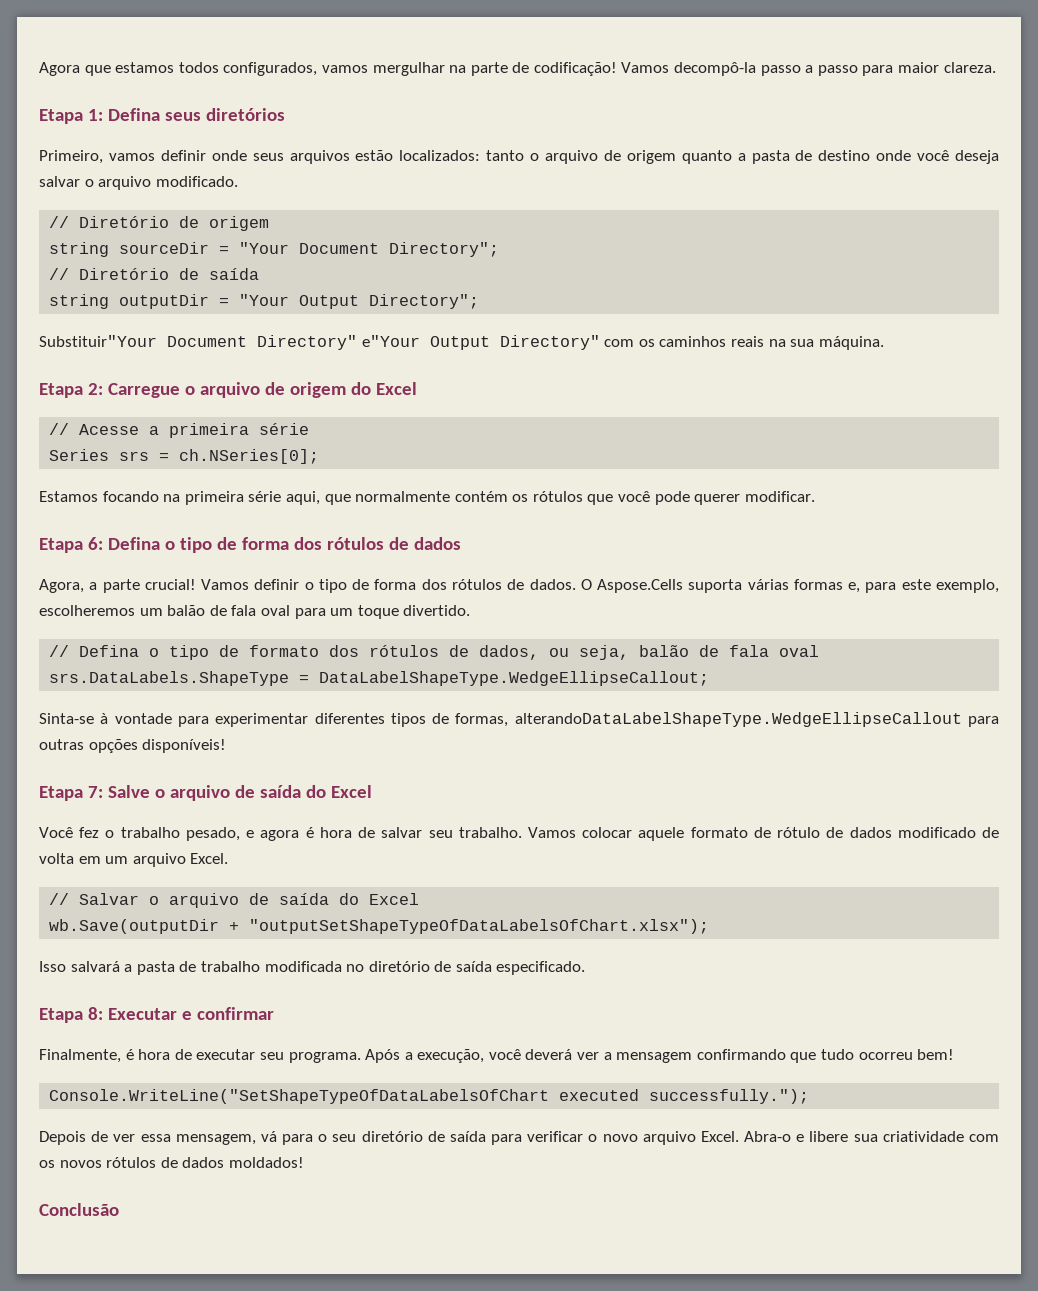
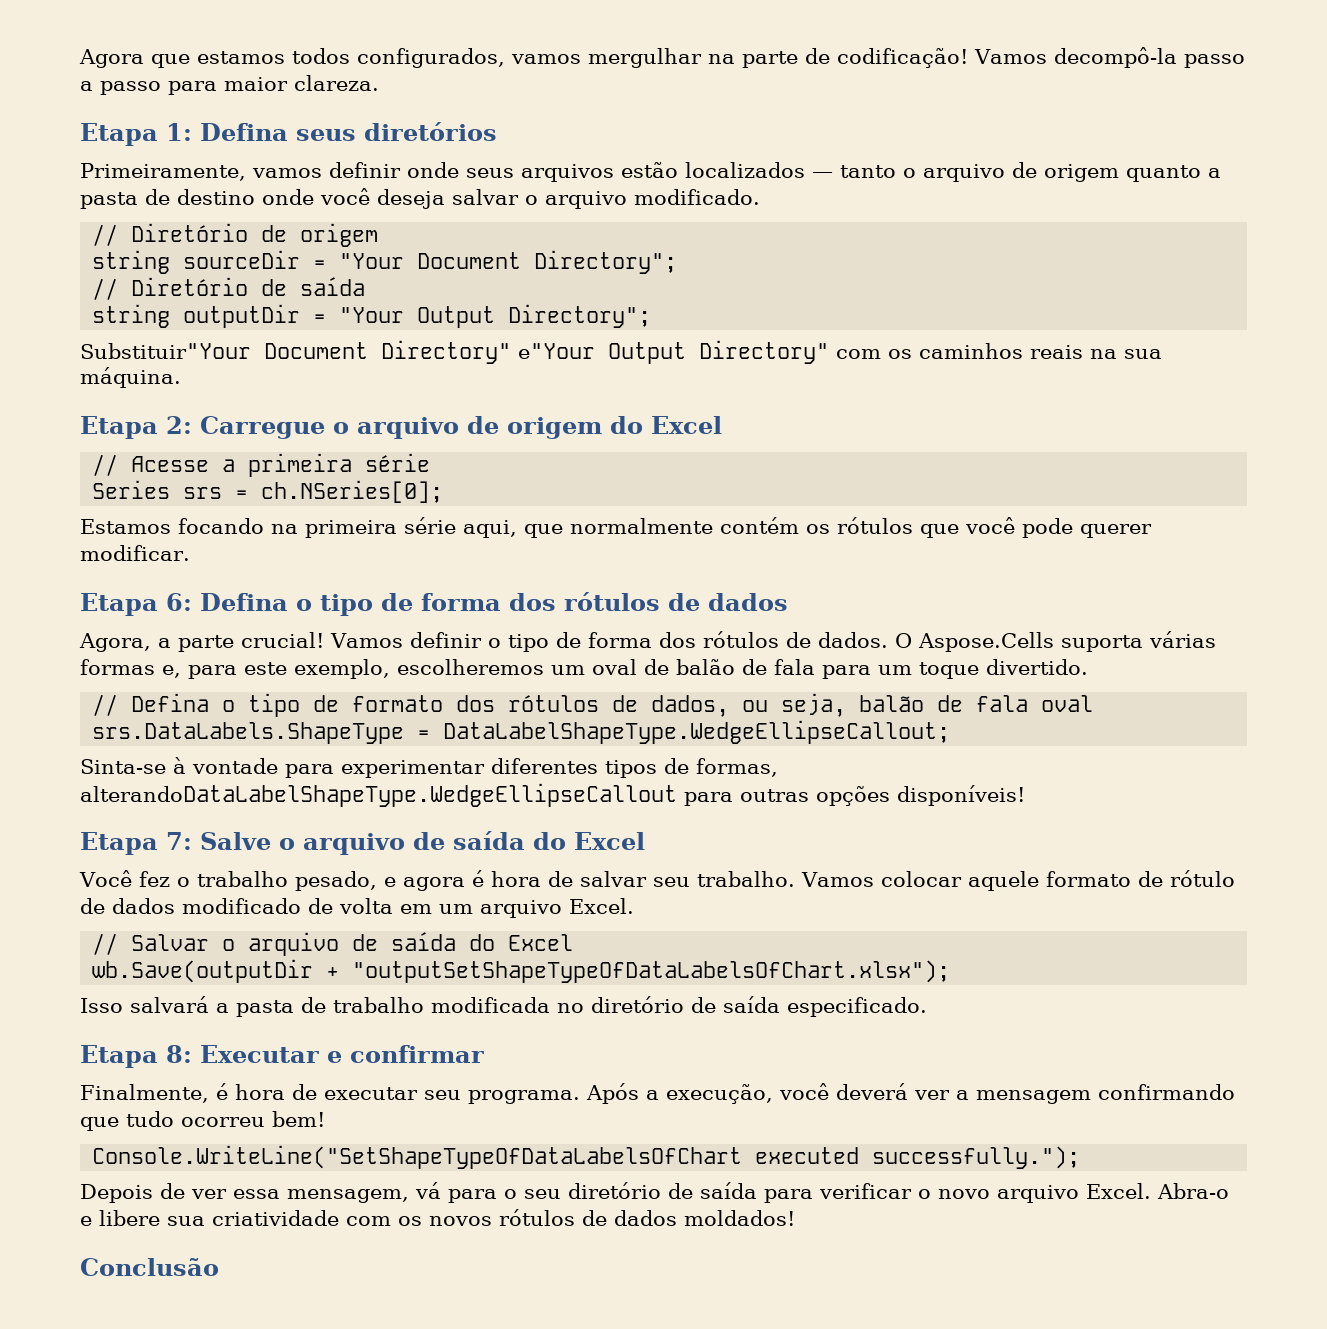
[39,150,103,164] Primeiro, -> [80,163,246,181] Primeiramente,
[399,150,481,161] localizados: -> [685,162,833,178] localizados —
[167,605,290,616] balão de fala oval -> [592,659,815,675] oval de balão de fala

